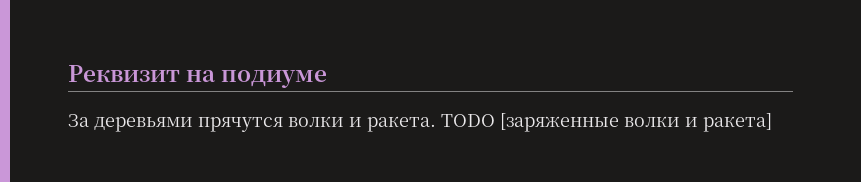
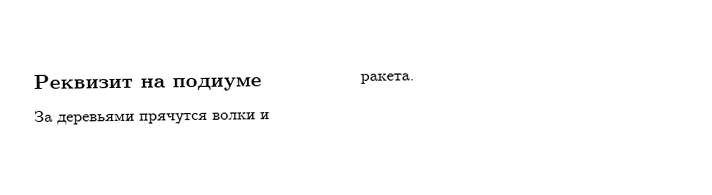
[441,113,772,132] TODO [заряженные волки и ракета] -> (414, 78) none

